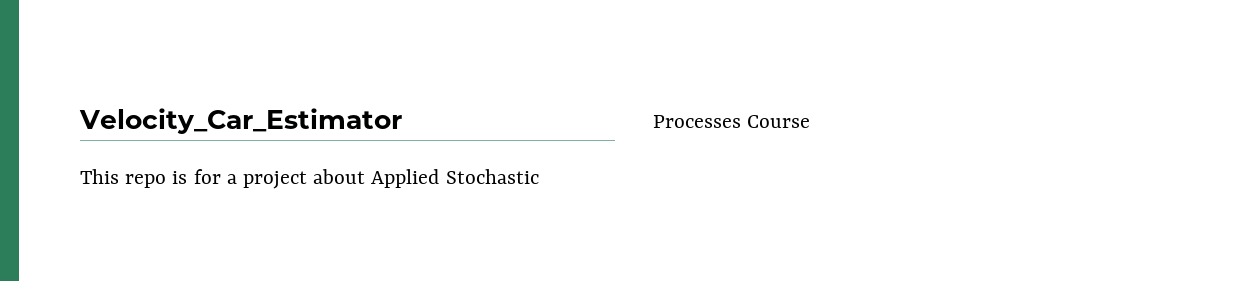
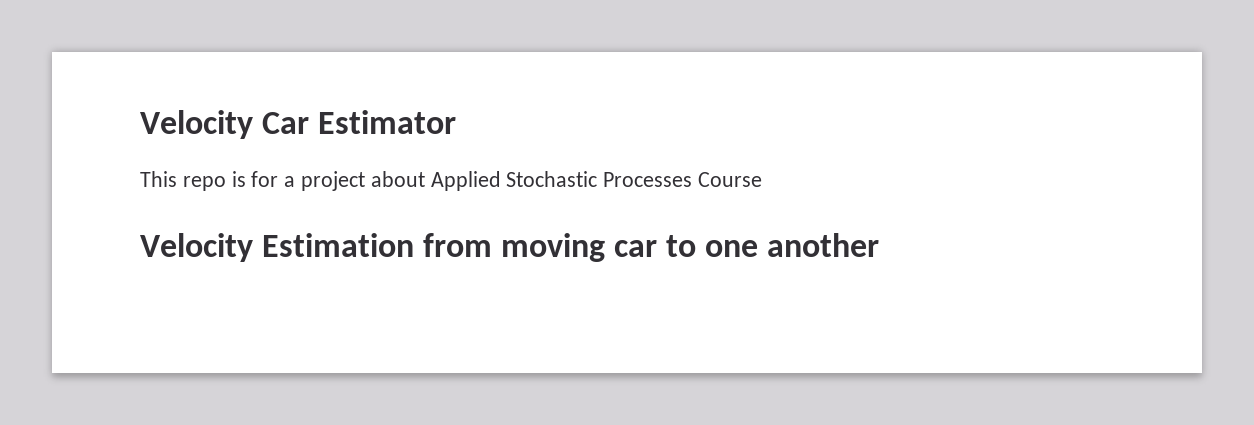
[79,108,402,134] Velocity_Car_Estimator -> [140,110,457,139] Velocity Car Estimator
(811, 121) none -> [140,233,880,262] // Velocity Estimation from moving car to one another

